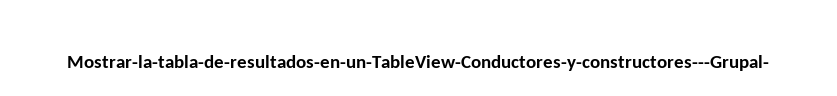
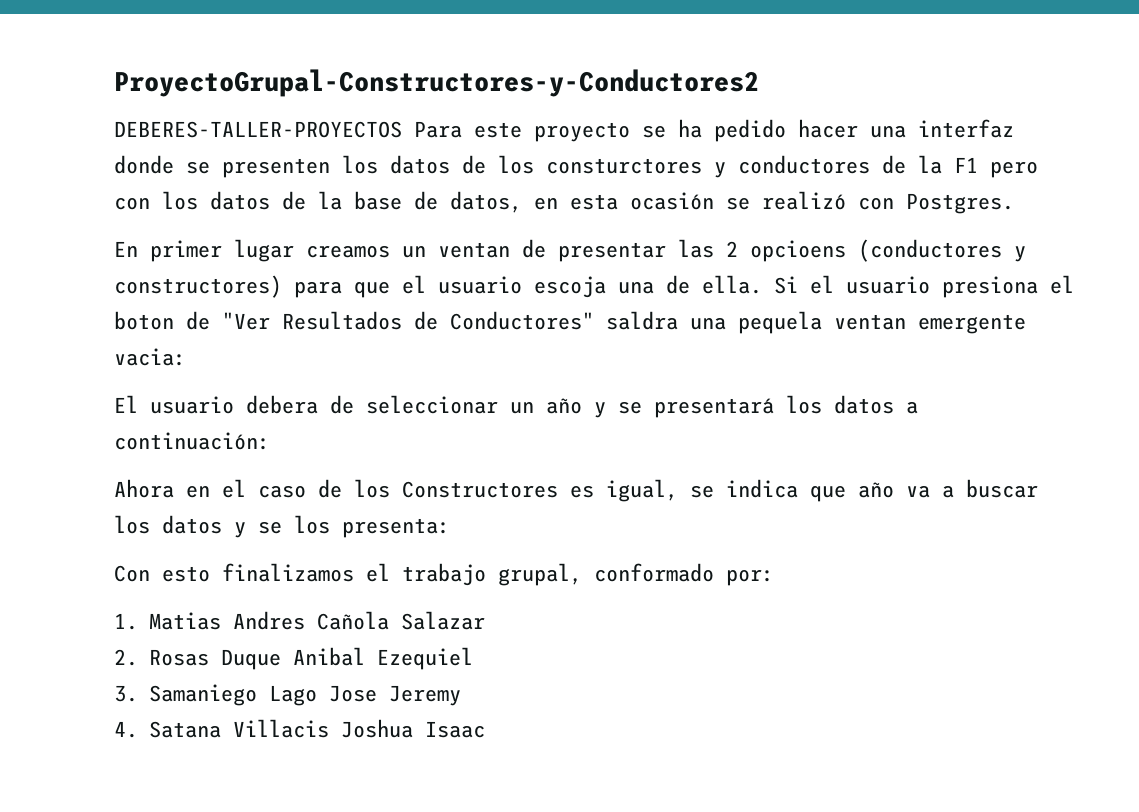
[67,55,769,71] Mostrar-la-tabla-de-resultados-en-un-TableView-Conductores-y-constructores---Grupal- -> [114,69,759,97] [114,119,1014,142] [114,155,1038,178] [114,191,1014,214] [114,239,1026,262] [114,275,1074,298] [114,311,1026,334] [114,348,186,366] [114,395,918,418] [114,432,270,450] [114,479,1038,502] [114,515,450,538] [114,563,774,586] [114,611,485,630] [114,647,473,670] [114,684,461,706] [114,719,485,738] ProyectoGrupal-Constructores-y-Conductores2 // DEBERES-TALLER-PROYECTOS Para este proyecto se ha pedido hacer una interfaz donde se presenten los datos de los consturctores y conductores de la F1 pero con los datos de la base de datos, en esta ocasión se realizó con Postgres. // En primer lugar creamos un ventan de presentar las 2 opcioens (conductores y constructores) para que el usuario escoja una de ella. Si el usuario presiona el boton de "Ver Resultados de Conductores" saldra una pequela ventan emergente vacia: // El usuario debera de seleccionar un año y se presentará los datos a continuación: // Ahora en el caso de los Constructores es igual, se indica que año va a buscar los datos y se los presenta: // Con esto finalizamos el trabajo grupal, conformado por: // 1. Matias Andres Cañola Salazar // 2. Rosas Duque Anibal Ezequiel // 3. Samaniego Lago Jose Jeremy // 4. Satana Villacis Joshua Isaac

